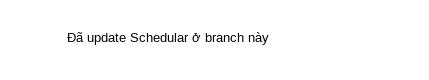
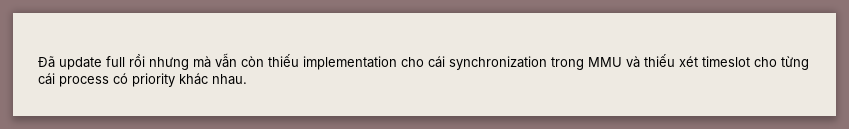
[130,32,269,45] Schedular ở branch này -> [106,53,809,70] [38,73,247,87] full rồi nhưng mà vẫn còn thiếu implementation cho cái synchronization trong MMU và thiếu xét timeslot cho từng cái process có priority khác nhau.

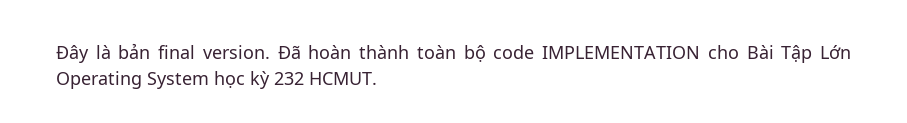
[38,53,809,70] [38,73,247,87] Đã update full rồi nhưng mà vẫn còn thiếu implementation cho cái synchronization trong MMU và thiếu xét timeslot cho từng cái process có priority khác nhau. -> [56,43,852,63] [56,71,377,89] Đây là bản final version. Đã hoàn thành toàn bộ code IMPLEMENTATION cho Bài Tập Lớn Operating System học kỳ 232 HCMUT.

